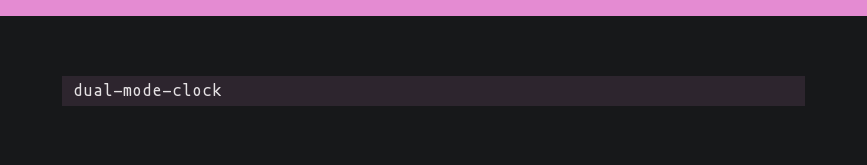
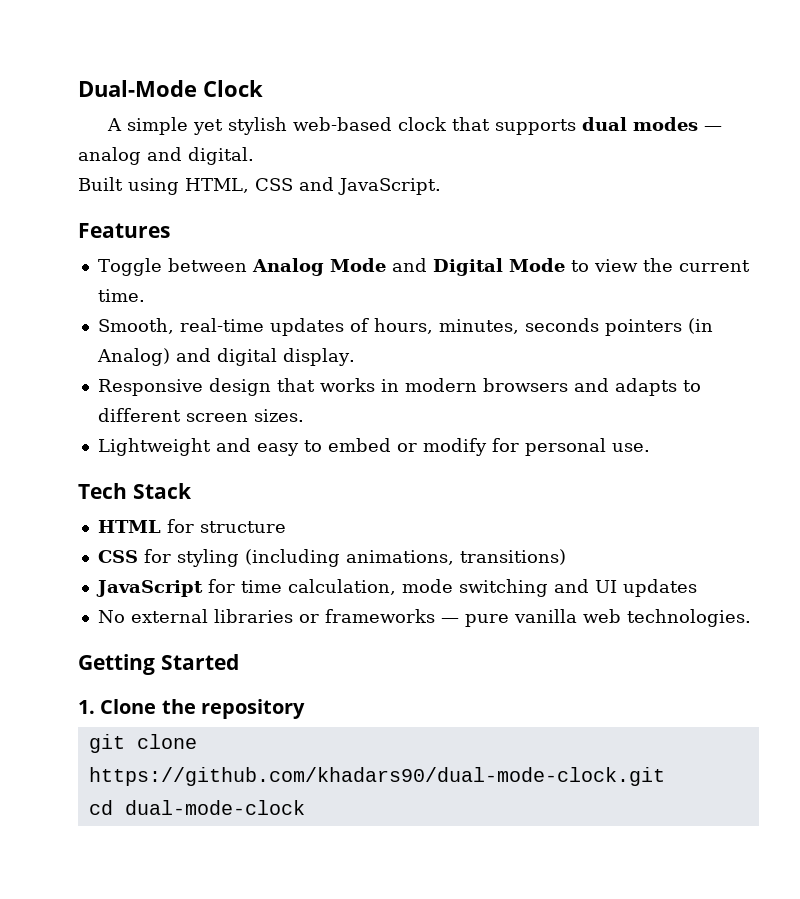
(72, 89) none -> [78,80,263,97] [107,117,723,135] [78,147,254,165] [78,177,441,195] [78,223,170,238] [97,258,750,276] [97,289,145,302] [97,318,713,336] [96,348,355,366] [97,378,701,396] [97,408,304,422] [97,438,650,456] [78,483,192,499] [97,519,286,533] [97,549,566,567] [95,579,697,597] [97,609,751,627] [78,654,239,675] [78,699,305,719] [88,734,197,753] [88,767,665,786] [88,800,113,815] Dual-Mode Clock // A simple yet stylish web-based clock that supports dual modes — analog and digital. // Built using HTML, CSS and JavaScript. // Features // Toggle between Analog Mode and Digital Mode to view the current time. // Smooth, real-time updates of hours, minutes, seconds pointers (in Analog) and digital display. // Responsive design that works in modern browsers and adapts to different screen sizes. // Lightweight and easy to embed or modify for personal use. // Tech Stack // HTML for structure // CSS for styling (including animations, transitions) // JavaScript for time calculation, mode switching and UI updates // No external libraries or frameworks — pure vanilla web technologies. // Getting Started // 1. Clone the repository // git clone https://github.com/khadars90/dual-mode-clock.git // cd

